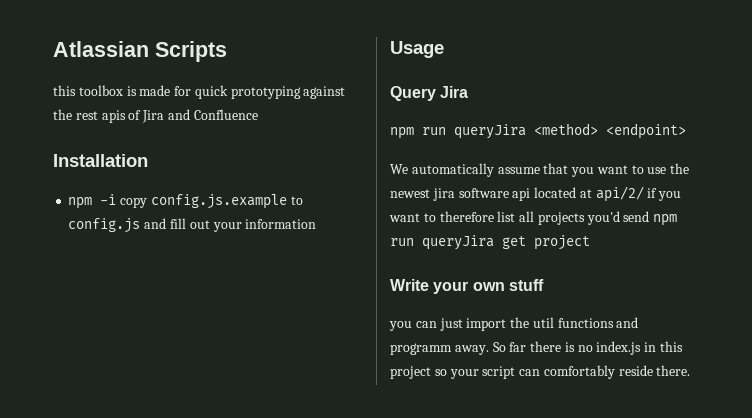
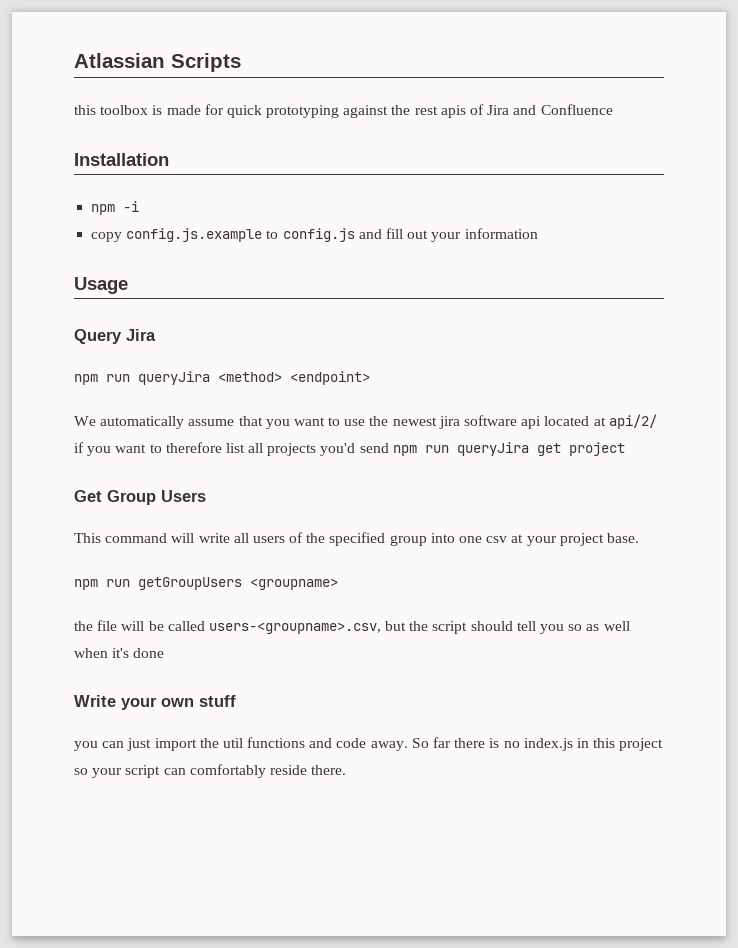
(117, 199) none -> (140, 206) //
(590, 242) none -> [74,490,206,505] [74,532,639,546] [74,577,338,590] [74,620,630,634] [74,648,165,658] // Get Group Users // This command will write all users of the specified group into one csv at your project base. // npm run getGroupUsers <groupname> // the file will be called users-<groupname>.csv, but the script should tell you so as well when it's done
[390,343,452,355] programm -> [336,738,367,748] code

